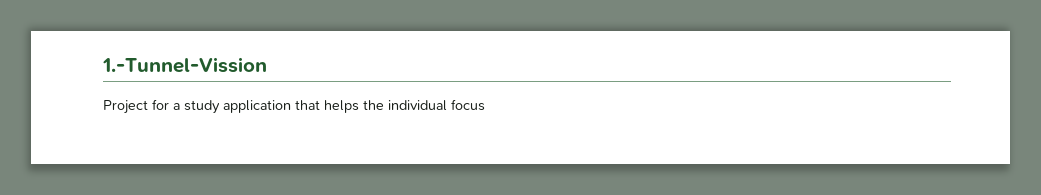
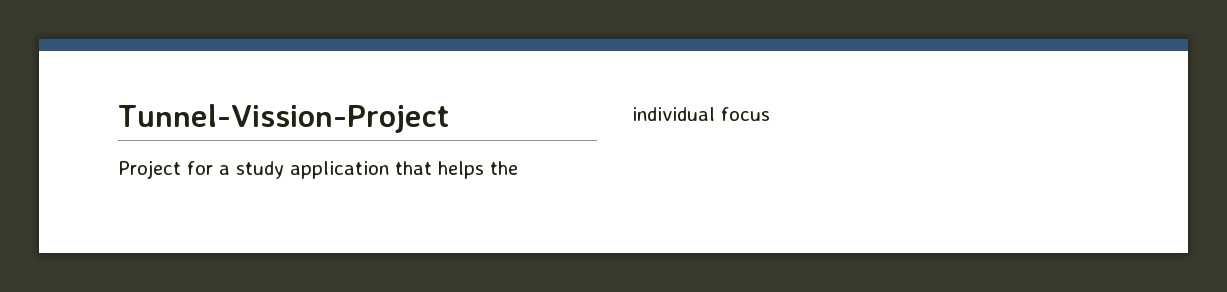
[102,57,267,73] 1.-Tunnel-Vission -> [118,104,449,133] Tunnel-Vission-Project

